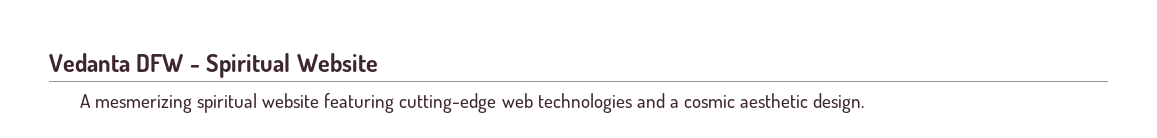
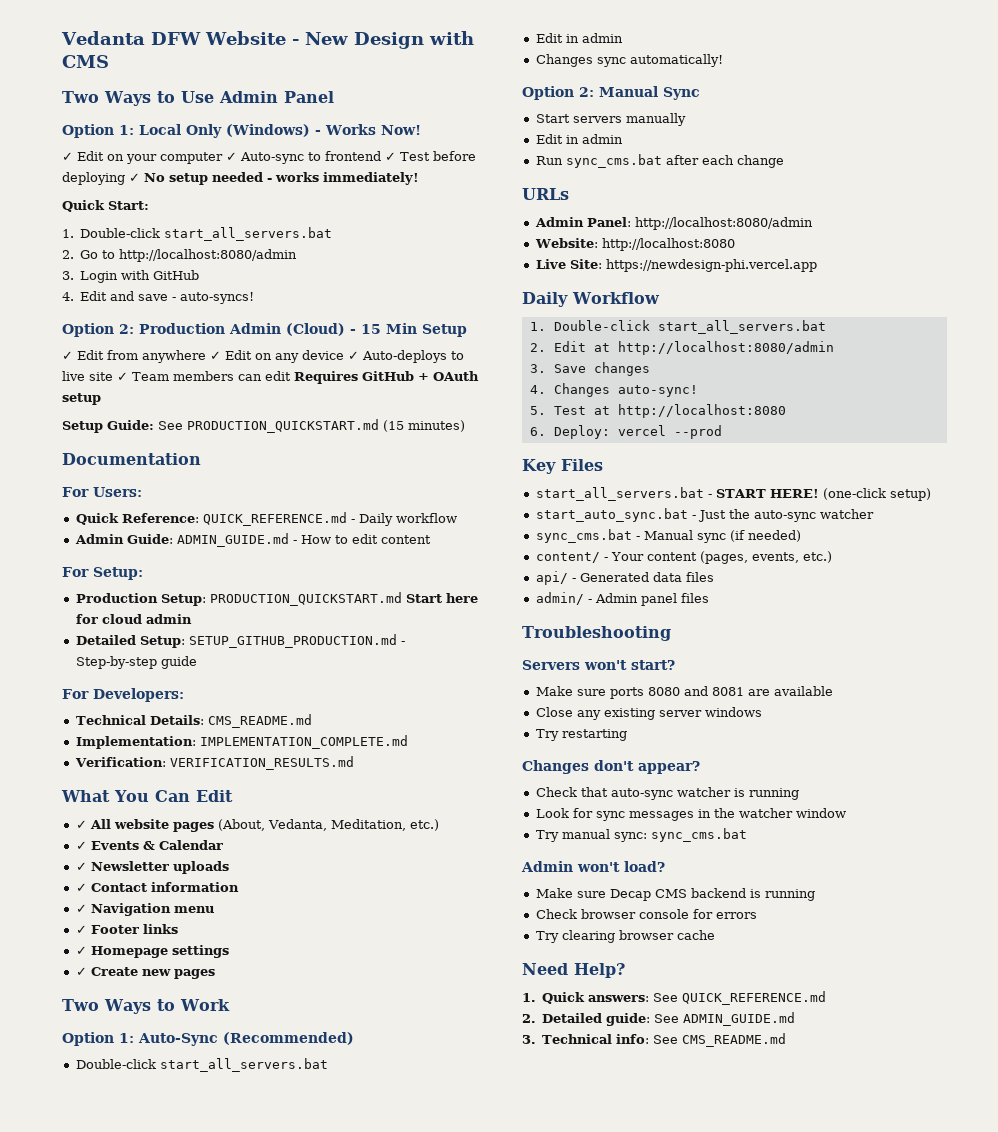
[189,53,378,78] [79,93,865,113] - Spiritual Website // A mesmerizing spiritual website featuring cutting-edge web technologies and a cosmic aesthetic design. -> [204,31,474,49] [62,55,109,68] [62,91,334,106] [62,124,421,138] [62,151,476,164] [62,172,419,185] [62,200,149,212] [62,227,333,241] [62,249,298,262] [62,270,200,283] [62,291,255,304] [62,323,467,337] [62,350,464,363] [62,371,479,384] [62,393,101,405] [62,419,465,433] [62,453,201,465] [62,487,142,497] [75,512,457,526] [74,533,431,547] [62,567,143,580] [75,592,478,606] [75,614,192,624] [75,634,405,648] [75,656,197,669] [62,688,184,702] [75,714,312,728] [75,735,408,749] [74,756,354,770] [61,790,233,802] [75,819,439,832] [75,840,223,850] [75,861,229,874] [75,882,239,892] [75,903,214,916] [75,924,178,934] [75,945,229,958] [75,967,215,979] [62,999,230,1014] [62,1032,354,1046] [75,1058,328,1072] [535,33,623,43] [535,54,723,67] [522,86,700,100] [535,113,686,126] [535,134,623,144] [535,154,784,168] [522,188,569,200] [534,217,813,230] [534,238,735,251] [535,259,817,272] [522,292,660,307] [529,320,826,334] [529,341,834,355] [529,362,650,376] [529,383,698,397] [529,404,786,418] [529,425,722,439] [522,459,603,474] [535,487,931,501] [535,508,874,522] [535,529,801,543] [535,551,832,564] [535,571,714,585] [535,592,709,606] [522,626,671,641] [522,660,675,670] [535,686,833,699] [535,707,762,720] [535,729,627,741] [522,760,700,774] [535,787,799,800] [535,808,846,821] [535,828,747,842] [521,861,665,872] [535,888,815,901] [535,909,757,919] [535,930,715,943] [522,963,625,978] [522,991,827,1005] [522,1012,796,1026] [522,1033,787,1047] Website - New Design with CMS // Two Ways to Use Admin Panel // Option 1: Local Only (Windows) - Works Now! // ✓ Edit on your computer ✓ Auto-sync to frontend ✓ Test before deploying ✓ No setup needed - works immediately! // Quick Start: // 1. Double-click start_all_servers.bat // 2. Go to http://localhost:8080/admin // 3. Login with GitHub // 4. Edit and save - auto-syncs! // Option 2: Production Admin (Cloud) - 15 Min Setup // ✓ Edit from anywhere ✓ Edit on any device ✓ Auto-deploys to live site ✓ Team members can edit Requires GitHub + OAuth setup // Setup Guide: See PRODUCTION_QUICKSTART.md (15 minutes) // Documentation // For Users: // Quick Reference: QUICK_REFERENCE.md - Daily workflow // Admin Guide: ADMIN_GUIDE.md - How to edit content // For Setup: // Production Setup: PRODUCTION_QUICKSTART.md Start here for cloud admin // Detailed Setup: SETUP_GITHUB_PRODUCTION.md - Step-by-step guide // For Developers: // Technical Details: CMS_README.md // Implementation: IMPLEMENTATION_COMPLETE.md // Verification: VERIFICATION_RESULTS.md // What You Can Edit // ✓ All website pages (About, Vedanta, Meditation, etc.) // ✓ Events & Calendar // ✓ Newsletter uploads // ✓ Contact information // ✓ Navigation menu // ✓ Footer links // ✓ Homepage settings // ✓ Create new pages // Two Ways to Work // Option 1: Auto-Sync (Recommended) // Double-click start_all_servers.bat // Edit in admin // Changes sync automatically! // Option 2: Manual Sync // Start servers manually // Edit in admin // Run sync_cms.bat after each change // URLs // Admin Panel: http://localhost:8080/admin // Website: http://localhost:8080 // Live Site: https://newdesign-phi.vercel.app // Daily Workflow // 1. Double-click start_all_servers.bat // 2. Edit at http://localhost:8080/admin // 3. Save changes // 4. Changes auto-sync! // 5. Test at http://localhost:8080 // 6. Deploy: vercel --prod // Key Files // start_all_servers.bat - START HERE! (one-click setup) // start_auto_sync.bat - Just the auto-sync watcher // sync_cms.bat - Manual sync (if needed) // content/ - Your content (pages, events, etc.) // api/ - Generated data files // admin/ - Admin panel files // Troubleshooting // Servers won't start? // Make sure ports 8080 and 8081 are available // Close any existing server windows // Try restarting // Changes don't appear? // Check that auto-sync watcher is running // Look for sync messages in the watcher window // Try manual sync: sync_cms.bat // Admin won't load? // Make sure Decap CMS backend is running // Check browser console for errors // Try clearing browser cache // Need Help? // 1. Quick answers: See QUICK_REFERENCE.md // 2. Detailed guide: See ADMIN_GUIDE.md // 3. Technical info: See CMS_README.md

